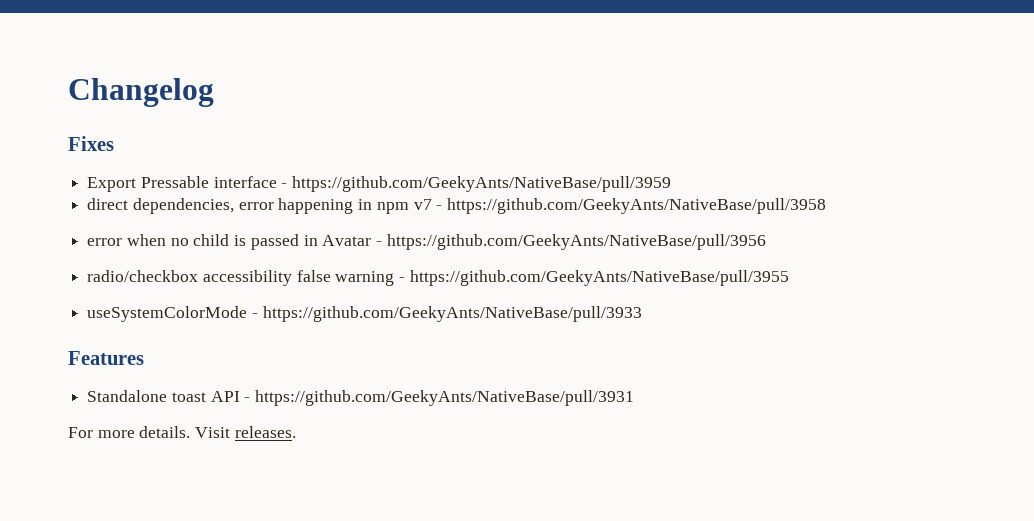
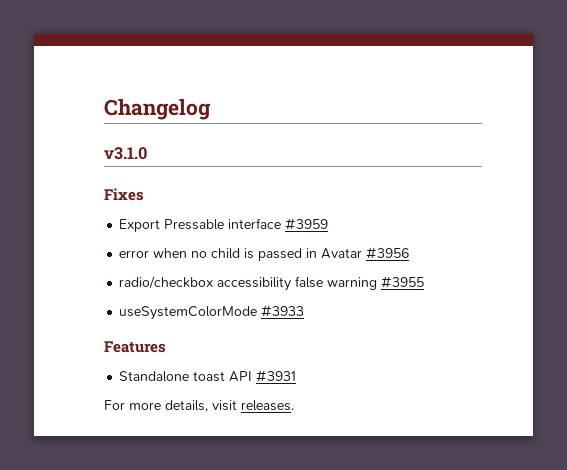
(214, 92) none -> [104,147,147,160] // v3.1.0
[281,176,672,192] [87,198,827,214] - https://github.com/GeekyAnts/NativeBase/pull/3959 // direct dependencies, error happening in npm v7 - https://github.com/GeekyAnts/NativeBase/pull/3958 -> [285,218,329,230] #3959
[376,234,766,250] - https://github.com/GeekyAnts/NativeBase/pull/3956 -> [366,247,410,259] #3956
[399,270,789,286] - https://github.com/GeekyAnts/NativeBase/pull/3955 -> [381,276,425,288] #3955
[251,306,642,322] - https://github.com/GeekyAnts/NativeBase/pull/3933 -> [261,305,305,317] #3933
[244,390,635,406] - https://github.com/GeekyAnts/NativeBase/pull/3931 -> [256,370,297,382] #3931
[139,426,231,438] details. Visit -> [165,400,237,412] details, visit

